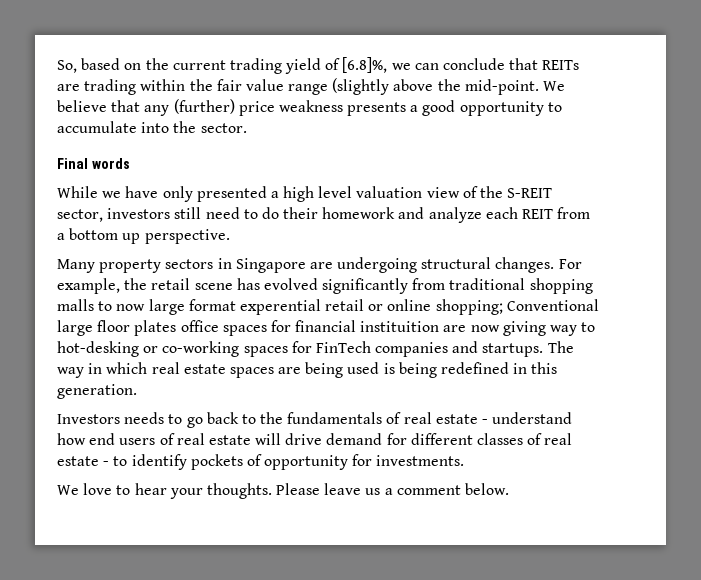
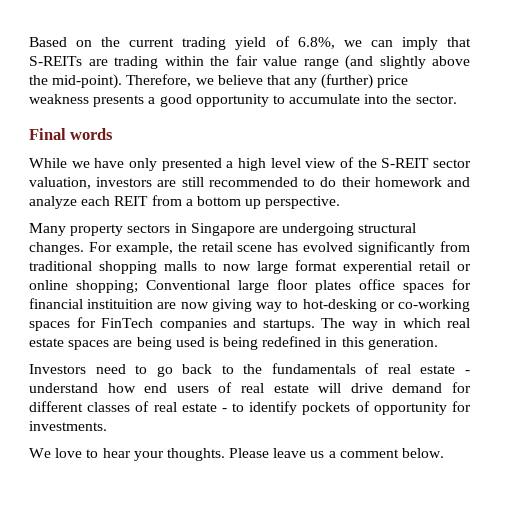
[57,58,121,73] So, based -> [29,37,67,47] Based
[342,57,388,73] [6.8]%, -> [297,37,335,49] 6.8%,
[443,58,580,70] conclude that REITs -> [401,37,471,50] [29,56,82,66] imply that S-REITs
[332,78,566,95] (slightly above the mid-point. We -> [345,55,470,70] [29,74,214,89] (and slightly above the mid-point). Therefore, we
[356,186,423,198] valuation -> (301, 163) none
[57,207,240,222] sector, investors still need -> [433,159,472,168] [29,177,298,189] sector valuation, investors are still recommended
[124,412,165,424] needs -> [95,364,126,374] need

